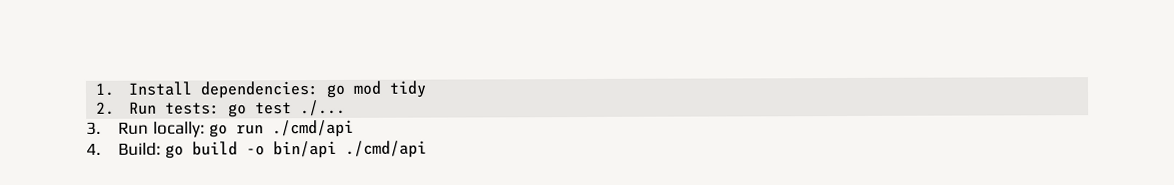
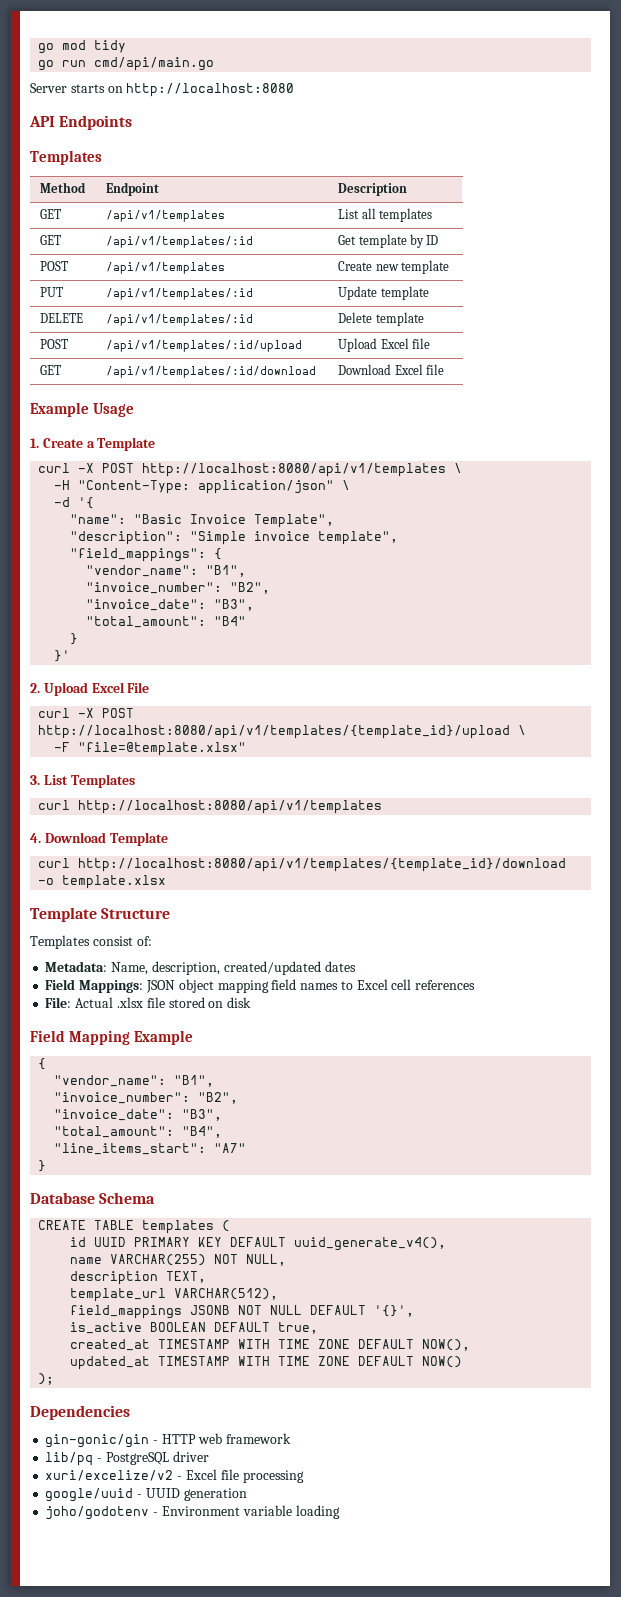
[95,81,319,99] 1. Install dependencies: -> (38, 48) none
[96,99,346,118] [86,119,354,138] [86,140,428,159] 2. Run tests: go test ./... // 3. Run locally: go run ./cmd/api // 4. Build: go build -o bin/api ./cmd/api -> [38,57,215,71] [30,83,295,97] [29,115,133,130] [30,150,102,165] [40,182,87,193] [106,182,160,196] [338,183,408,196] [40,209,62,219] [106,210,226,222] [338,208,433,222] [40,235,62,245] [106,236,254,248] [338,234,439,248] [40,261,69,271] [106,262,226,274] [338,260,450,274] [40,287,64,297] [106,288,254,300] [338,286,429,300] [40,313,84,323] [106,314,254,326] [338,312,424,326] [40,339,69,349] [106,340,303,352] [338,338,431,352] [40,365,62,375] [106,366,317,378] [338,364,445,375] [30,402,134,417] [30,437,156,451] [38,463,463,477] [54,480,351,494] [54,497,95,509] [70,514,335,528] [70,531,399,545] [70,548,223,562] [86,565,247,577] [86,582,271,594] [86,599,255,611] [86,616,247,628] [70,633,79,645] [54,650,71,662] [30,682,150,696] [38,708,135,718] [38,725,527,739] [54,742,247,756] [30,774,135,788] [38,800,383,814] [30,832,168,846] [38,858,567,872] [38,875,167,889] [30,907,171,922] [30,935,152,949] [45,961,356,975] [45,979,476,993] [45,997,252,1008] [30,1030,193,1045] [38,1058,47,1070] [54,1075,215,1087] [54,1092,239,1104] [54,1109,223,1121] [54,1126,223,1138] [54,1143,247,1155] [38,1160,47,1172] [30,1192,156,1204] [38,1220,231,1234] [70,1237,447,1251] [70,1254,287,1266] [70,1271,207,1285] [70,1288,279,1302] [70,1305,415,1319] [70,1322,319,1334] [70,1339,471,1351] [70,1356,463,1370] [38,1373,55,1385] [30,1405,130,1420] [45,1433,291,1448] [45,1451,209,1466] [45,1469,304,1483] [45,1488,247,1502] [45,1505,340,1520] go run cmd/api/main.go // Server starts on http://localhost:8080 // API Endpoints // Templates // Method | Endpoint | Description // GET | /api/v1/templates | List all templates // GET | /api/v1/templates/:id | Get template by ID // POST | /api/v1/templates | Create new template // PUT | /api/v1/templates/:id | Update template // DELETE | /api/v1/templates/:id | Delete template // POST | /api/v1/templates/:id/upload | Upload Excel file // GET | /api/v1/templates/:id/download | Download Excel file // Example Usage // 1. Create a Template // curl -X POST http://localhost:8080/api/v1/templates \ // -H "Content-Type: application/json" \ // -d '{ // "name": "Basic Invoice Template", // "description": "Simple invoice template", // "field_mappings": { // "vendor_name": "B1", // "invoice_number": "B2", // "invoice_date": "B3", // "total_amount": "B4" // } // }' // 2. Upload Excel File // curl -X POST http://localhost:8080/api/v1/templates/{template_id}/upload \ // -F "file=@template.xlsx" // 3. List Templates // curl http://localhost:8080/api/v1/templates // 4. Download Template // curl http://localhost:8080/api/v1/templates/{template_id}/download -o template.xlsx // Template Structure // Templates consist of: // Metadata: Name, description, created/updated dates // Field Mappings: JSON object mapping field names to Excel cell references // File: Actual .xlsx file stored on disk // Field Mapping Example // { // "vendor_name": "B1", // "invoice_number": "B2", // "invoice_date": "B3", // "total_amount": "B4", // "line_items_start": "A7" // } // Database Schema // CREATE TABLE templates ( // id UUID PRIMARY KEY DEFAULT uuid_generate_v4(), // name VARCHAR(255) NOT NULL, // description TEXT, // template_url VARCHAR(512), // field_mappings JSONB NOT NULL DEFAULT '{}', // is_active BOOLEAN DEFAULT true, // created_at TIMESTAMP WITH TIME ZONE DEFAULT NOW(), // updated_at TIMESTAMP WITH TIME ZONE DEFAULT NOW() // ); // Dependencies // gin-gonic/gin - HTTP web framework // lib/pq - PostgreSQL driver // xuri/excelize/v2 - Excel file processing // google/uuid - UUID generation // joho/godotenv - Environment variable loading

